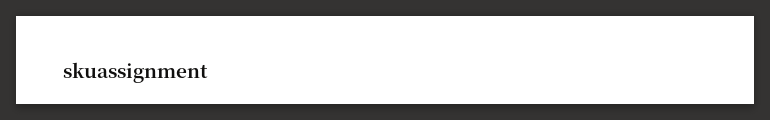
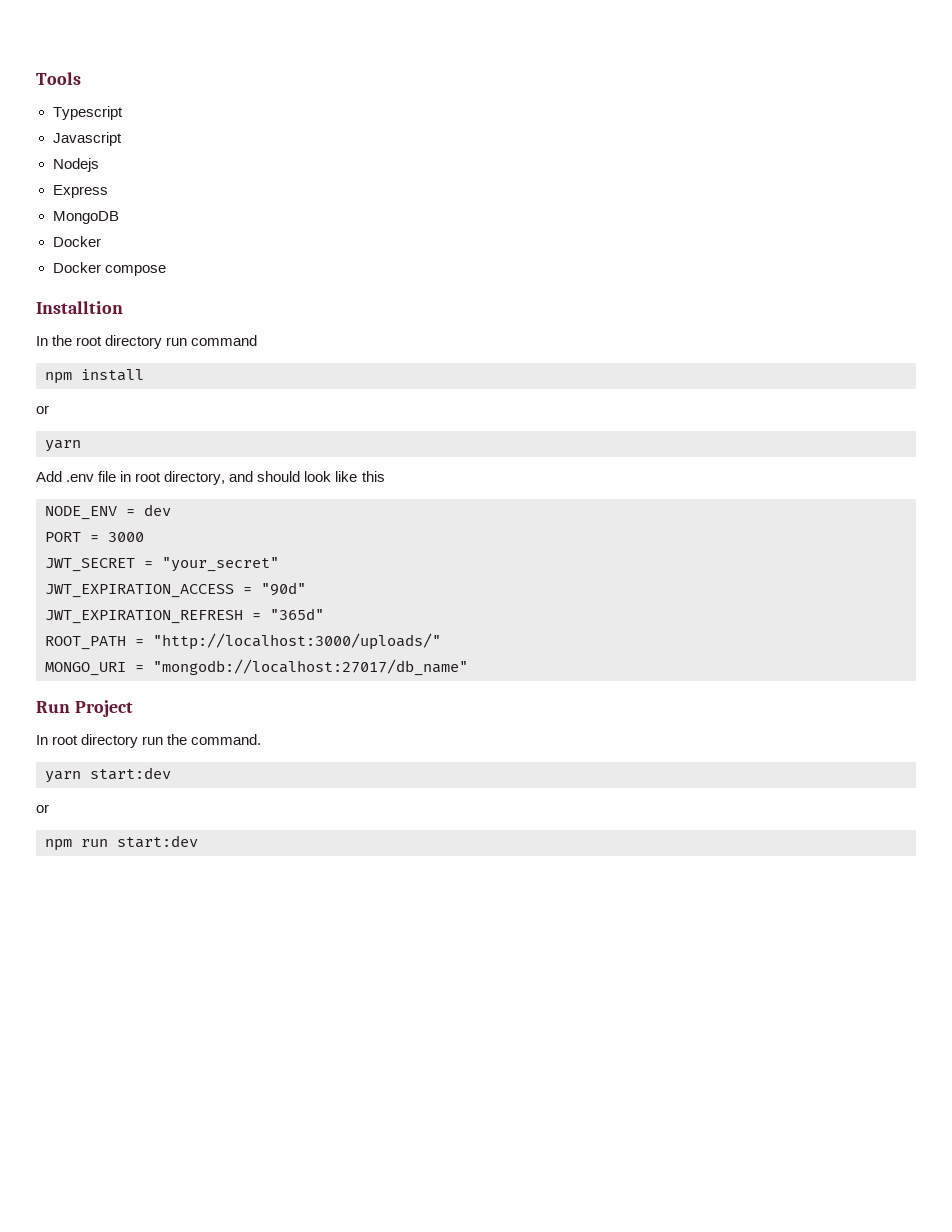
[63,62,208,83] skuassignment -> [36,72,81,85] [52,106,123,120] [52,132,122,146] [52,158,99,172] [52,185,108,198] [52,211,119,224] [52,236,101,247] [52,262,166,276] [36,301,123,314] [36,335,258,349] [45,369,144,384] [36,405,49,414] [45,440,81,452] [36,471,385,485] [45,504,171,520] [45,532,144,542] [45,557,279,572] [45,582,306,598] [45,608,324,624] [45,633,441,650] [45,659,468,676] [36,700,133,717] [36,734,262,748] [45,767,171,783] [36,804,49,813] [45,835,198,851] Tools // Typescript // Javascript // Nodejs // Express // MongoDB // Docker // Docker compose // Installtion // In the root directory run command // npm install // or // yarn // Add .env file in root directory, and should look like this // NODE_ENV = dev // PORT = 3000 // JWT_SECRET = "your_secret" // JWT_EXPIRATION_ACCESS = "90d" // JWT_EXPIRATION_REFRESH = "365d" // ROOT_PATH = "http://localhost:3000/uploads/" // MONGO_URI = "mongodb://localhost:27017/db_name" // Run Project // In root directory run the command. // yarn start:dev // or // npm run start:dev

